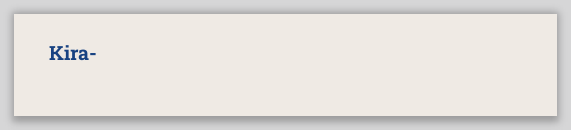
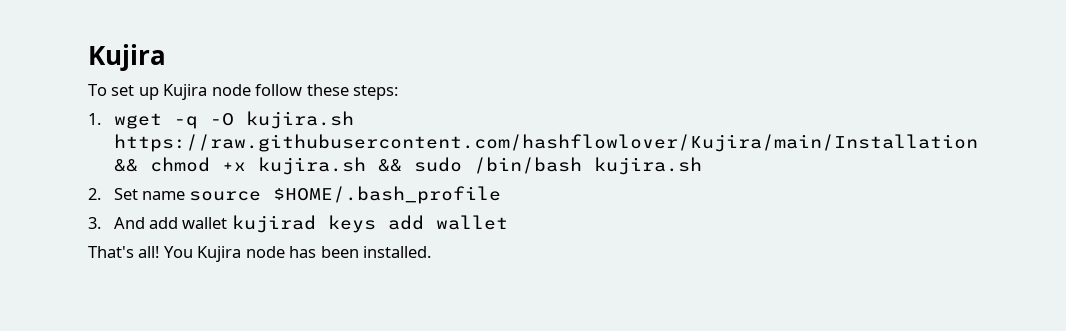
[49,45,97,61] Kira- -> [88,44,166,71] [88,84,399,100] [88,111,354,129] [113,134,978,152] [113,157,702,175] [88,186,502,204] [88,215,508,233] [88,246,432,262] Kujira // To set up Kujira node follow these steps: // 1. wget -q -O kujira.sh https://raw.githubusercontent.com/hashflowlover/Kujira/main/Installation && chmod +x kujira.sh && sudo /bin/bash kujira.sh // 2. Set name source $HOME/.bash_profile // 3. And add wallet kujirad keys add wallet // That's all! You Kujira node has been installed.

